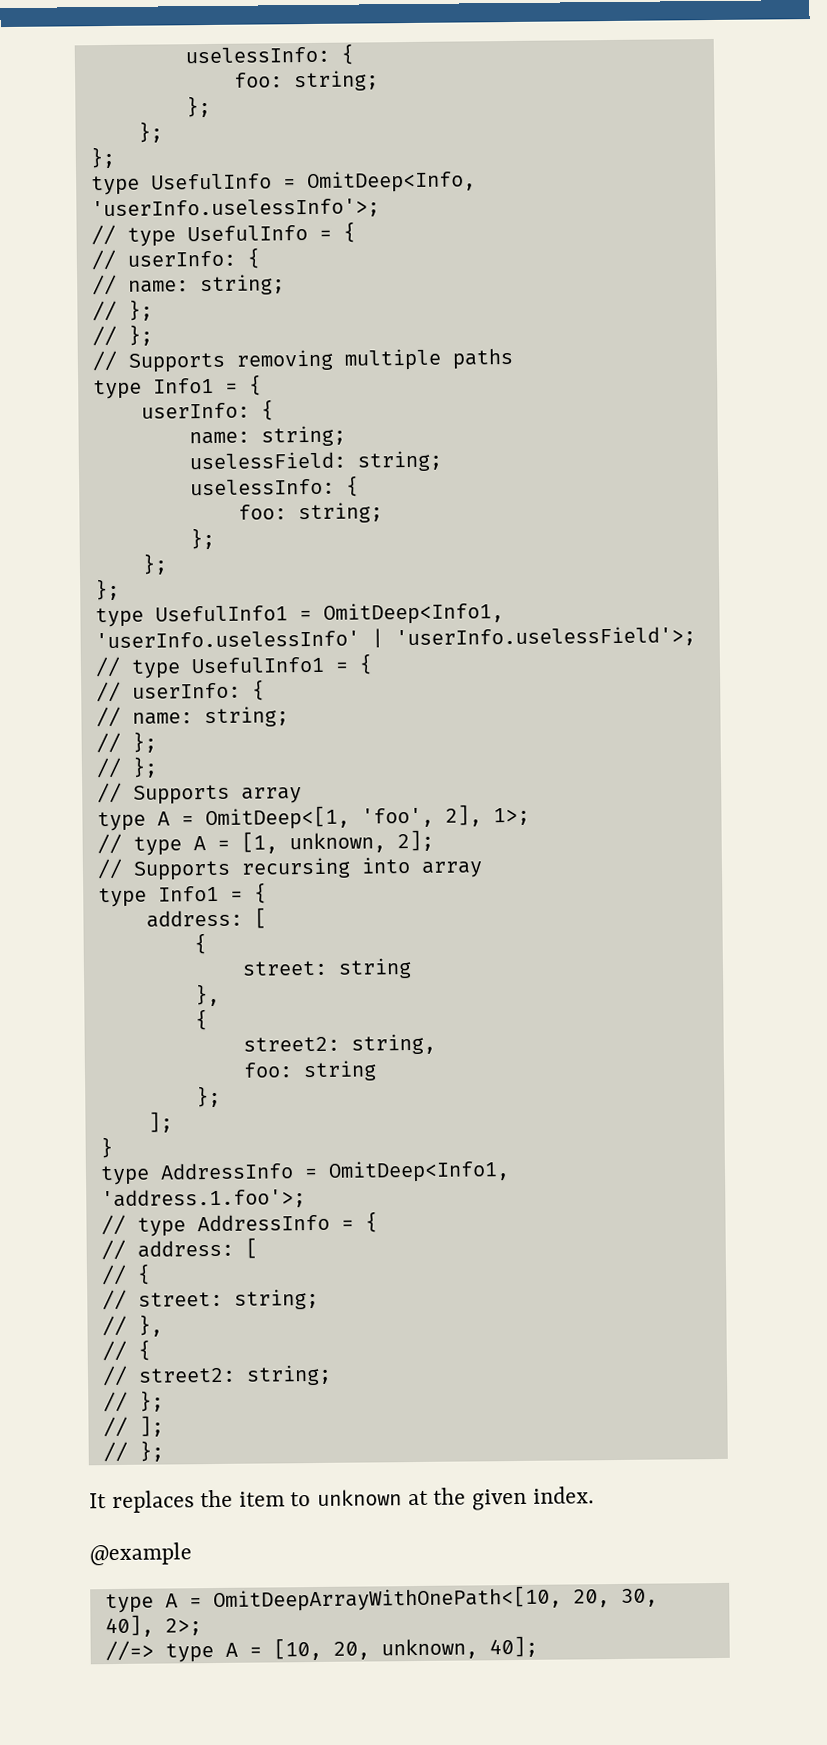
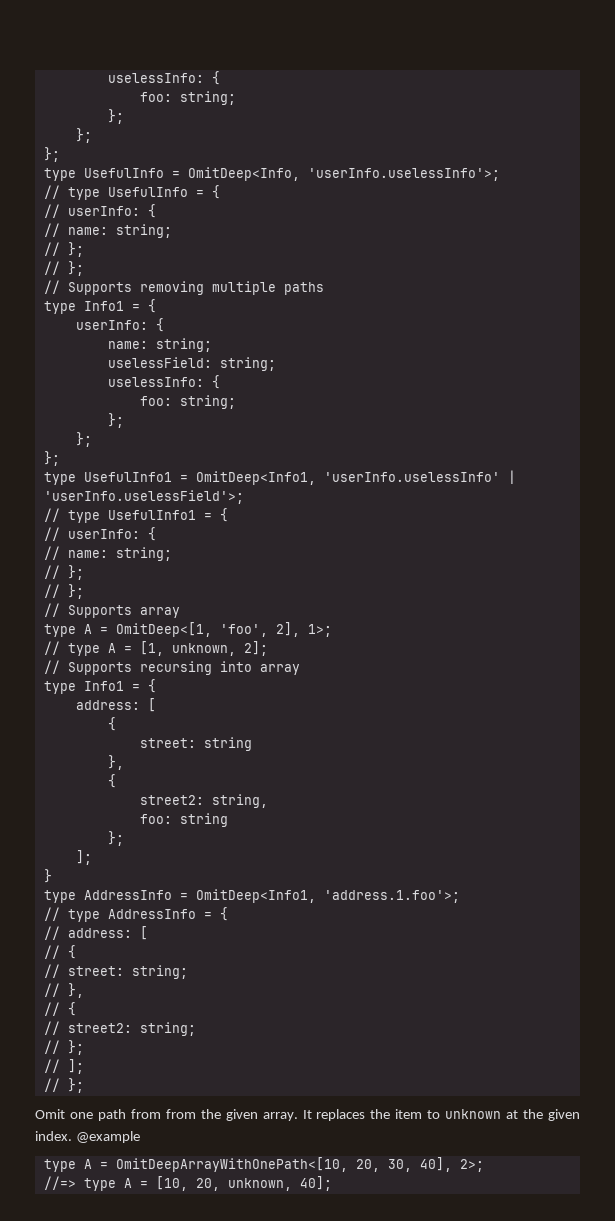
(164, 1451) none -> [35,1109,298,1121] Omit one path from from the given array.
(594, 1495) // -> (72, 1136) none

